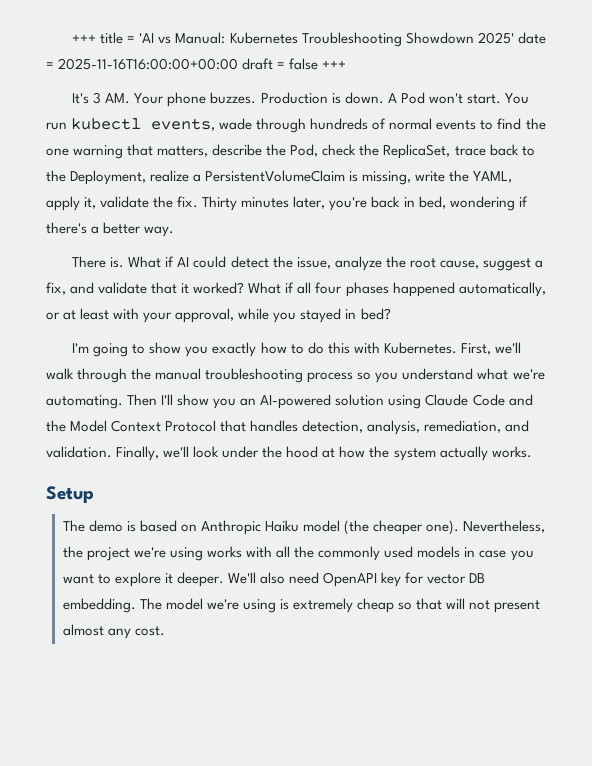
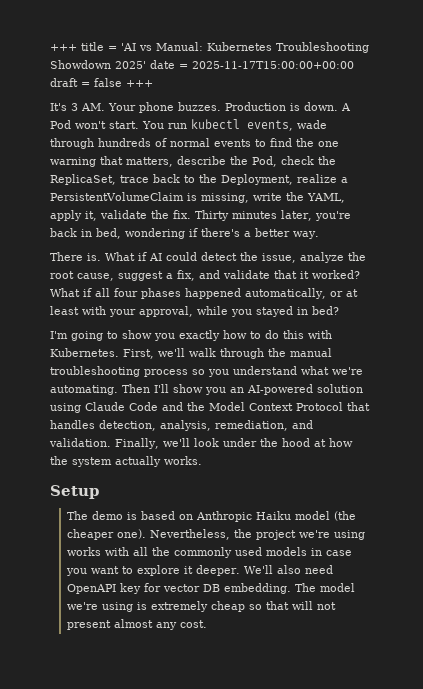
[58,58,239,70] 2025-11-16T16:00:00+00:00 -> [192,61,354,69] 2025-11-17T15:00:00+00:00

